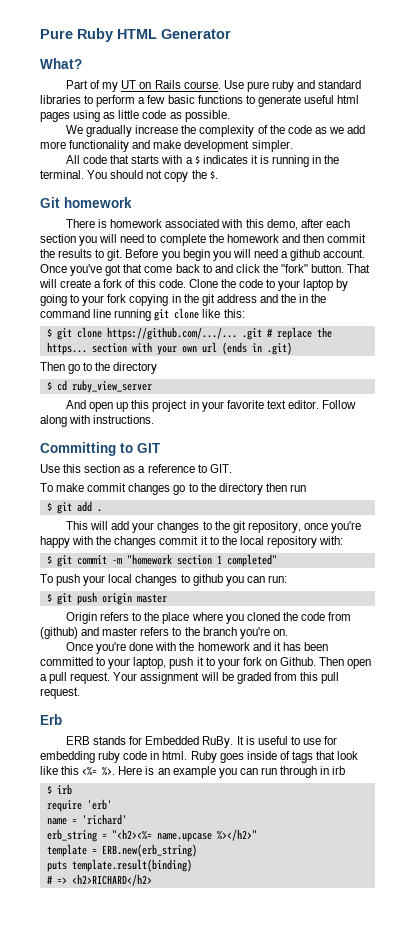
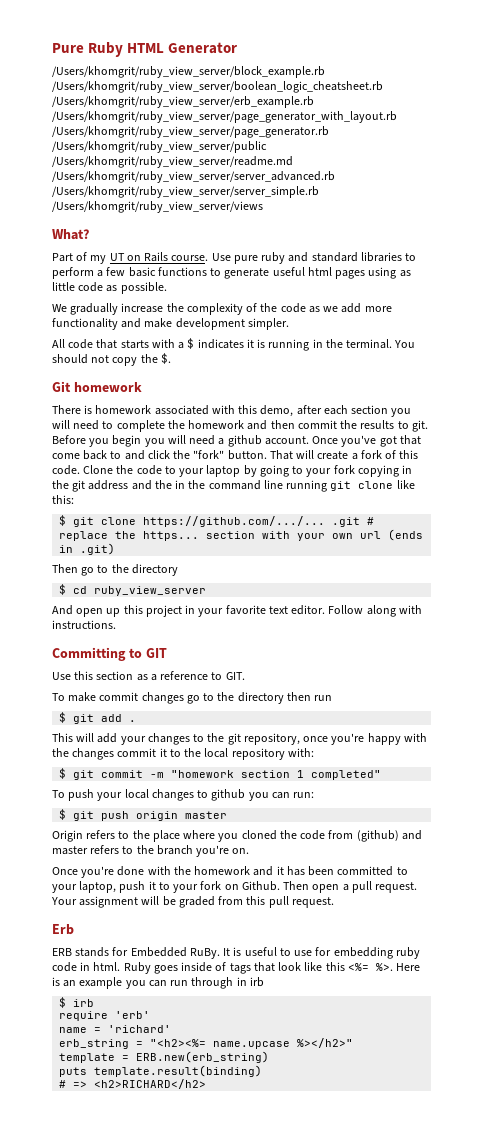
(231, 34) none -> [52,66,325,78] [52,81,383,93] [52,96,314,108] [52,111,397,123] [52,126,329,138] [52,141,267,153] [52,156,293,168] [52,171,335,183] [52,186,319,198] [52,201,263,213] // /Users/khomgrit/ruby_view_server/block_example.rb /Users/khomgrit/ruby_view_server/boolean_logic_cheatsheet.rb /Users/khomgrit/ruby_view_server/erb_example.rb /Users/khomgrit/ruby_view_server/page_generator_with_layout.rb /Users/khomgrit/ruby_view_server/page_generator.rb /Users/khomgrit/ruby_view_server/public /Users/khomgrit/ruby_view_server/readme.md /Users/khomgrit/ruby_view_server/server_advanced.rb /Users/khomgrit/ruby_view_server/server_simple.rb /Users/khomgrit/ruby_view_server/views

